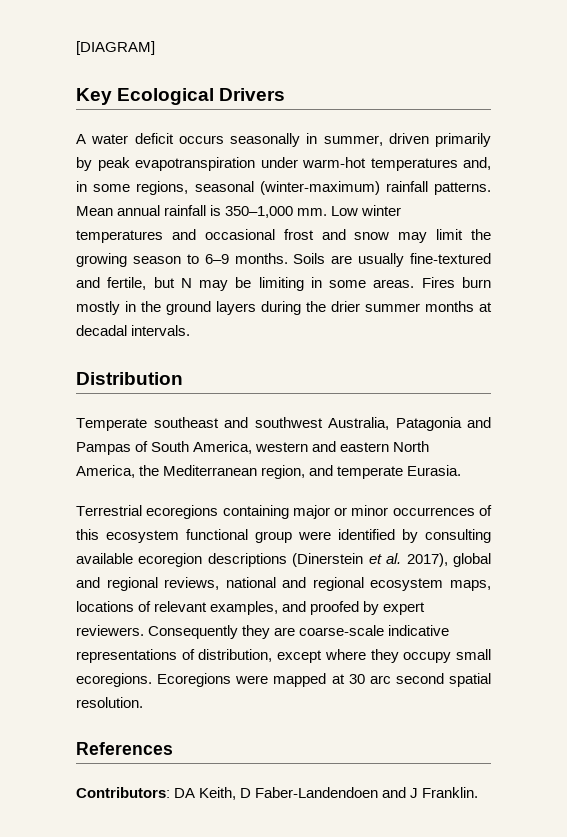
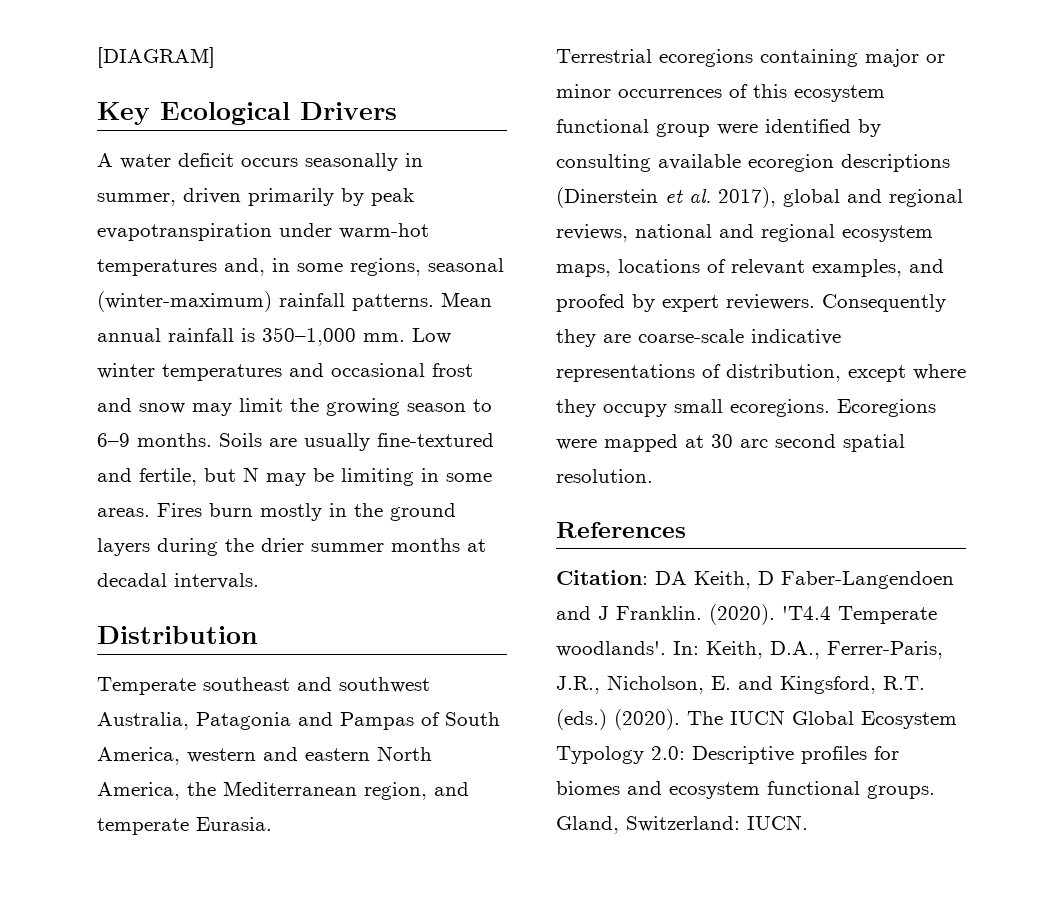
[76,787,170,798] Contributors: -> [556,570,648,585] Citation:
[255,787,379,798] Faber-Landendoen -> [781,571,954,589] Faber-Langendoen
(479, 792) none -> [709,604,937,625] [556,641,943,659] [556,675,925,694] [556,709,957,730] [556,746,899,764] [556,781,935,799] [556,815,808,834] (2020). 'T4.4 Temperate woodlands'. In: Keith, D.A., Ferrer-Paris, J.R., Nicholson, E. and Kingsford, R.T. (eds.) (2020). The IUCN Global Ecosystem Typology 2.0: Descriptive profiles for biomes and ecosystem functional groups. Gland, Switzerland: IUCN.

